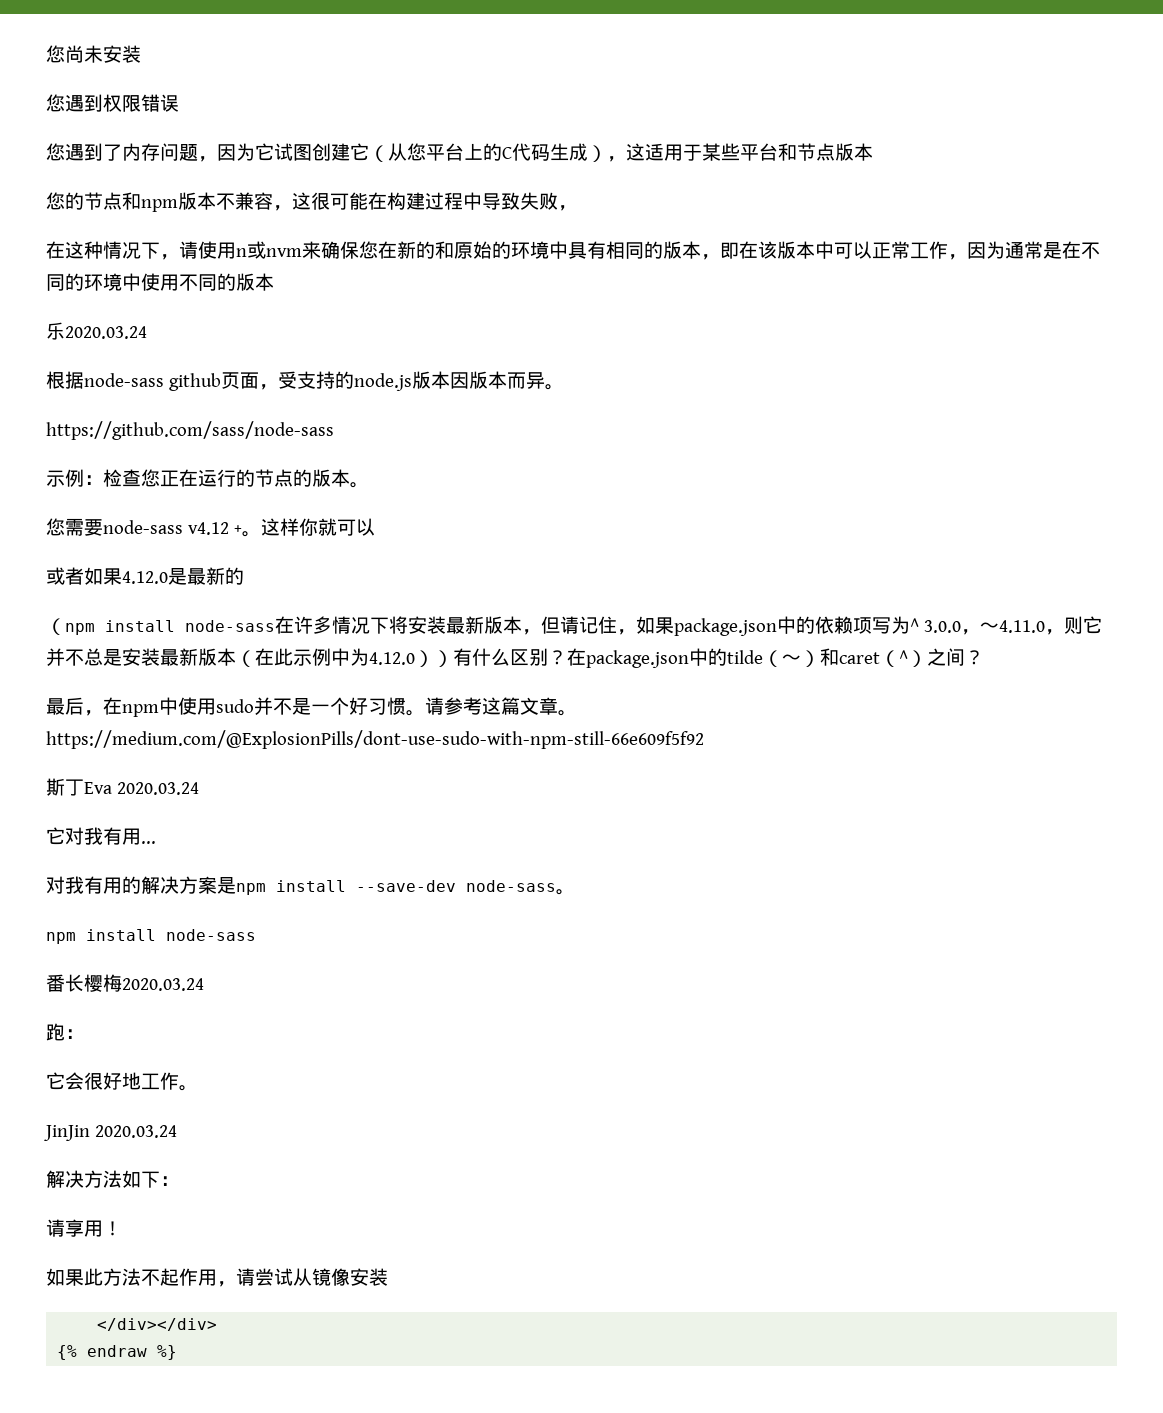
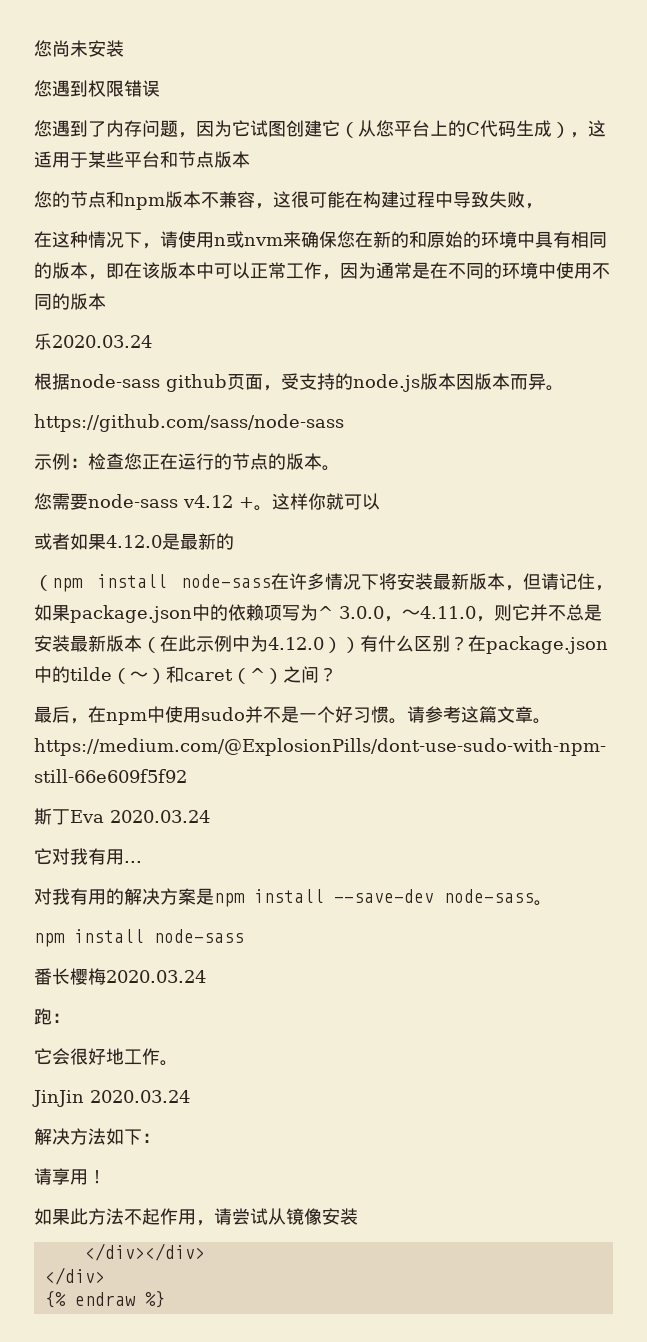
(218, 1324) none -> [44,1267,105,1285] // </div>

